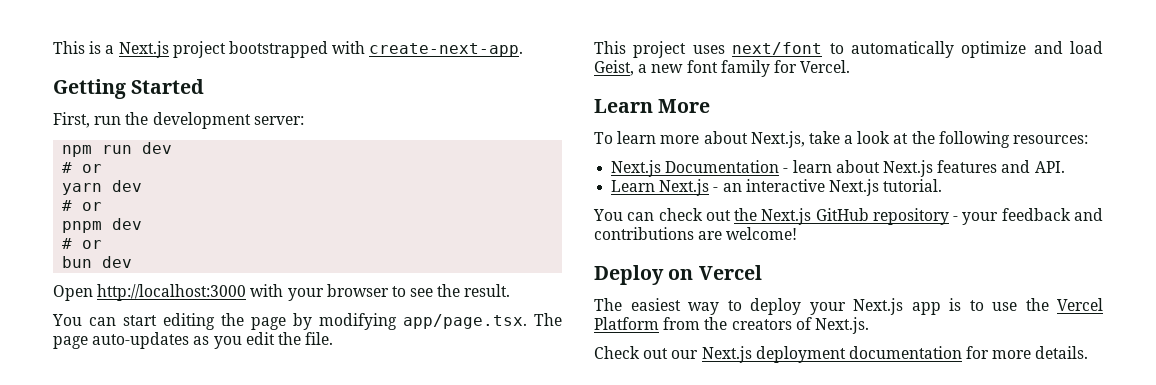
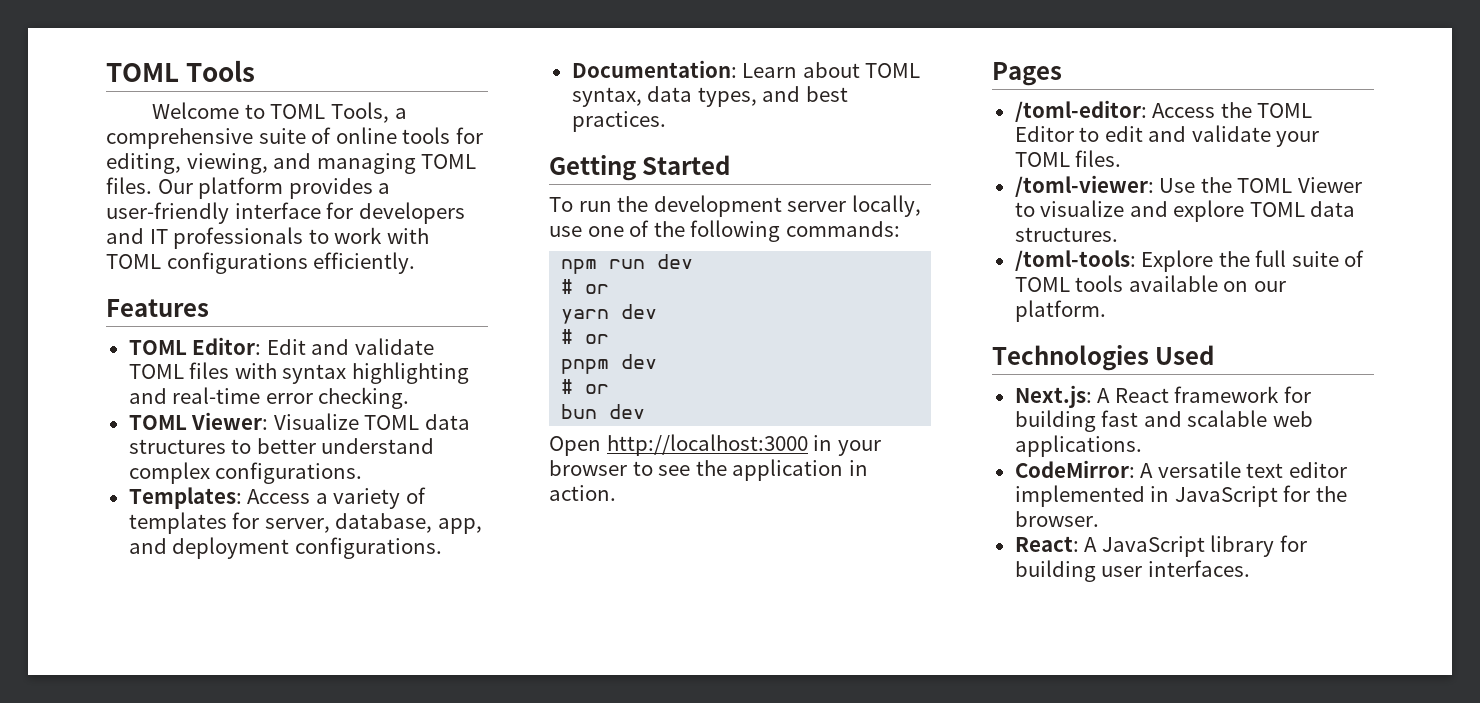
[53,41,524,58] This is a Next.js project bootstrapped with create-next-app. -> [106,60,256,82] [152,102,407,123] [106,127,483,149] [106,153,477,174] [106,177,391,199] [106,202,465,224] [106,227,429,249] [106,252,416,274] [106,299,209,317] [128,337,434,355] [128,362,469,384] [128,387,410,409] [128,412,470,430] [128,438,435,454] [128,462,363,484] [128,487,426,509] [128,512,482,534] [128,537,442,559] [571,60,921,78] [571,86,848,107] [571,111,666,132] TOML Tools // Welcome to TOML Tools, a comprehensive suite of online tools for editing, viewing, and managing TOML files. Our platform provides a user-friendly interface for developers and IT professionals to work with TOML configurations efficiently. // Features // TOML Editor: Edit and validate TOML files with syntax highlighting and real-time error checking. // TOML Viewer: Visualize TOML data structures to better understand complex configurations. // Templates: Access a variety of templates for server, database, app, and deployment configurations. // Documentation: Learn about TOML syntax, data types, and best practices.
[53,112,90,128] First, -> [549,197,573,212] To
[253,116,304,125] server: -> [787,195,921,217] [549,220,900,242] server locally, use one of the following commands:
[250,284,284,297] with -> [813,435,833,451] in
[464,284,511,297] [52,313,562,330] [53,332,334,349] [594,41,1103,58] [594,60,851,77] [594,99,711,113] [594,131,1089,148] [611,160,1065,177] [611,179,943,196] [593,208,1103,225] [594,227,798,240] [594,265,762,285] [594,298,1103,315] [594,317,869,334] [594,346,1089,363] result. // You can start editing the page by modifying app/page.tsx. The page auto-updates as you edit the file. // This project uses next/font to automatically optimize and load Geist, a new font family for Vercel. // Learn More // To learn more about Next.js, take a look at the following resources: // Next.js Documentation - learn about Next.js features and API. // Learn Next.js - an interactive Next.js tutorial. // You can check out the Next.js GitHub repository - your feedback and contributions are welcome! // Deploy on Vercel // The easiest way to deploy your Next.js app is to use the Vercel Platform from the creators of Next.js. // Check out our Next.js deployment documentation for more details. -> [732,459,868,481] [549,485,616,501] [992,62,1062,86] [1014,100,1313,122] [1014,125,1320,147] [1014,150,1122,167] [1014,175,1362,197] [1014,200,1356,222] [1014,227,1118,242] [1014,250,1365,272] [1014,275,1286,292] [1014,300,1106,322] [992,345,1215,371] [1014,385,1311,408] [1014,410,1313,432] [1014,435,1142,457] [1014,460,1347,478] [1014,485,1347,507] [1014,511,1099,527] [1014,535,1307,557] [1014,560,1250,582] application in action. // Pages // /toml-editor: Access the TOML Editor to edit and validate your TOML files. // /toml-viewer: Use the TOML Viewer to visualize and explore TOML data structures. // /toml-tools: Explore the full suite of TOML tools available on our platform. // Technologies Used // Next.js: A React framework for building fast and scalable web applications. // CodeMirror: A versatile text editor implemented in JavaScript for the browser. // React: A JavaScript library for building user interfaces.

